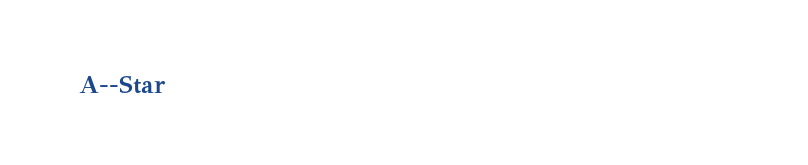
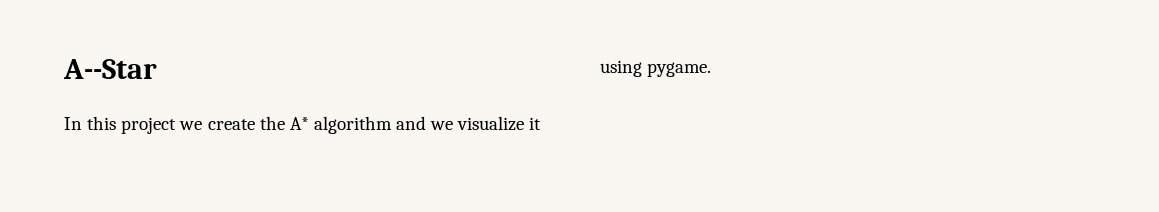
(166, 84) none -> [64,116,542,134] [600,60,712,77] // In this project we create the A* algorithm and we visualize it using pygame.

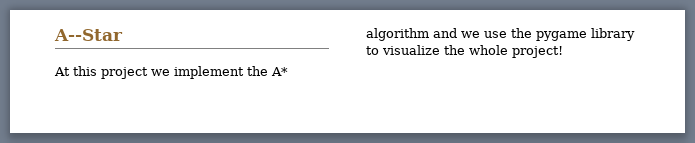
[64,117,82,130] In -> [54,67,70,76] At
[207,119,255,130] create -> [174,66,244,79] implement
[457,116,542,131] [600,60,712,77] visualize it using pygame. -> [484,28,635,41] [366,45,563,58] use the pygame library to visualize the whole project!

